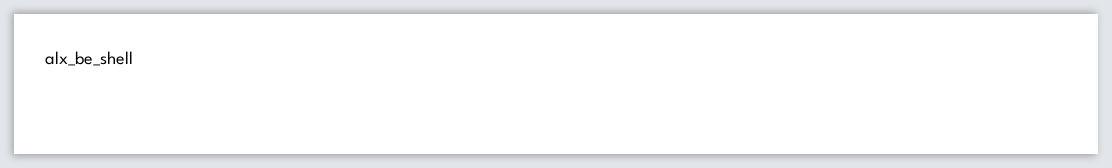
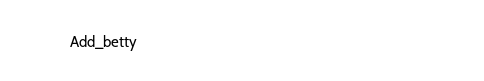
[45,51,133,66] alx_be_shell -> [70,35,137,51] Add_betty

